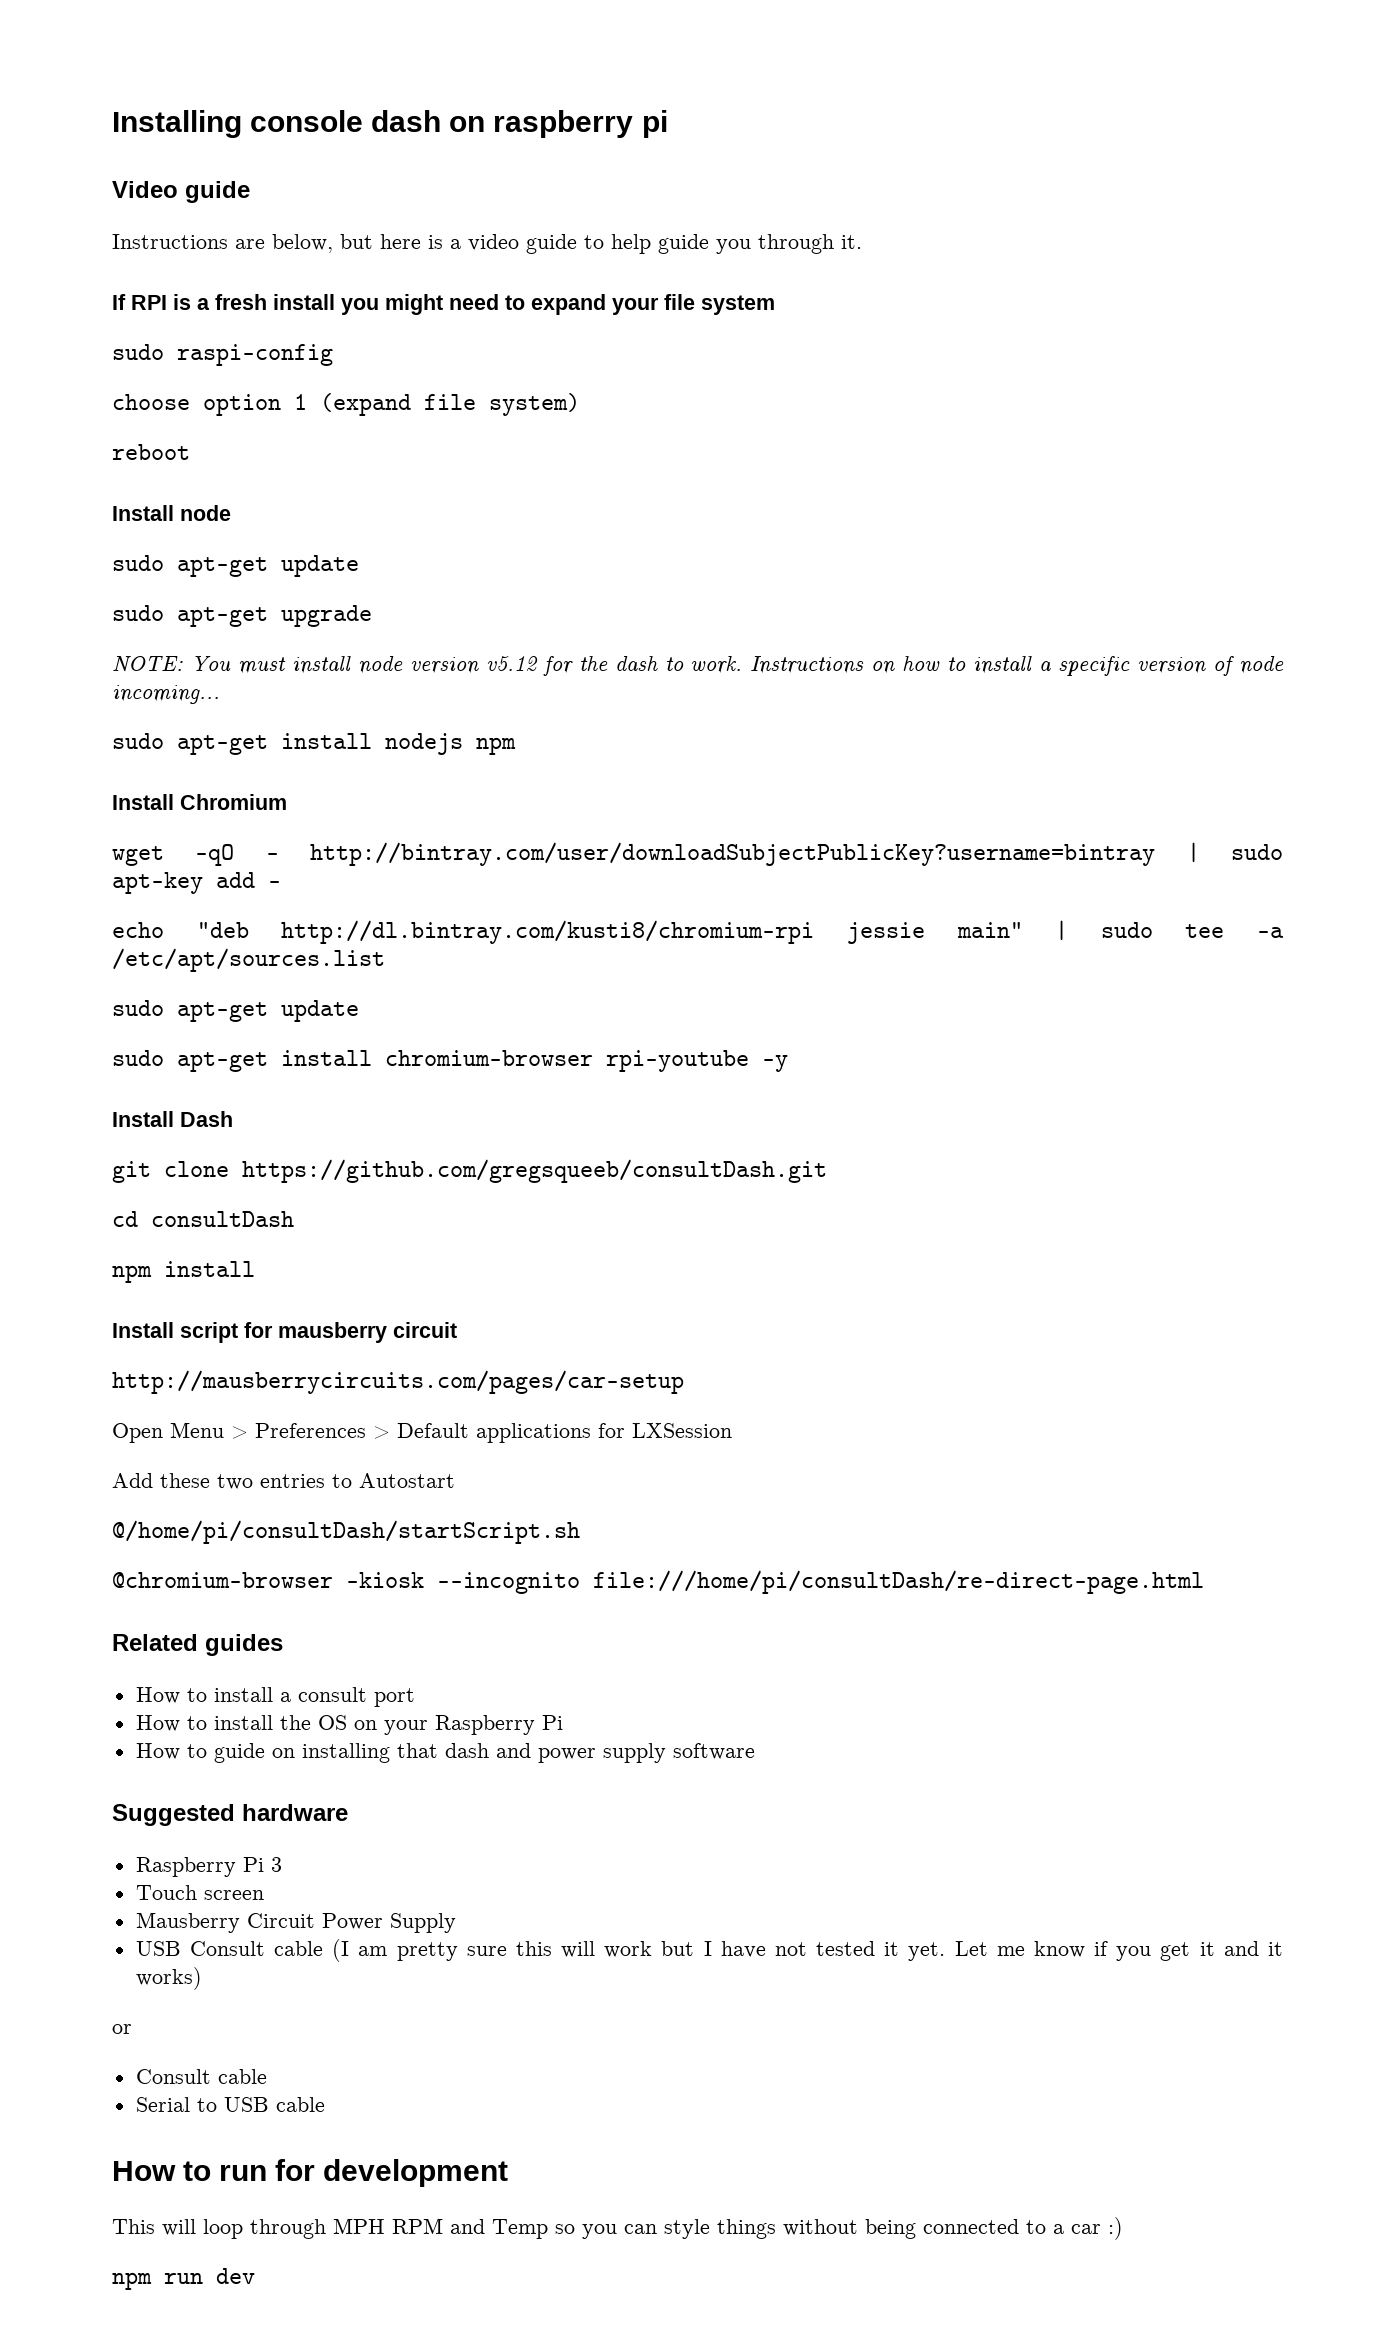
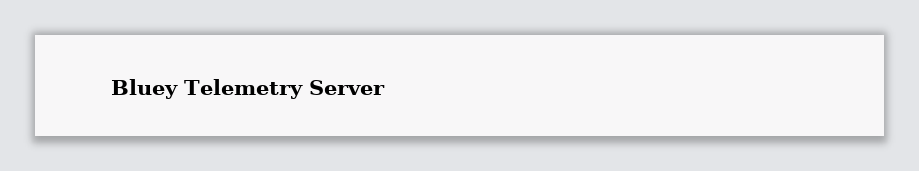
[112,110,668,138] [112,181,250,203] [112,234,862,254] [112,294,775,315] [112,344,333,366] [112,393,580,416] [112,444,190,460] [112,505,231,521] [112,555,359,577] [112,605,372,627] [112,656,1285,676] [112,685,220,704] [112,733,516,755] [112,794,287,810] [112,842,1284,866] [112,872,281,894] [112,920,1284,944] [112,948,385,972] [112,1000,359,1022] [112,1050,788,1072] [112,1111,233,1127] [112,1159,827,1183] [112,1211,294,1227] [112,1261,255,1283] [112,1322,457,1343] [112,1370,684,1394] [112,1422,732,1443] [112,1473,455,1490] [112,1520,580,1544] [112,1570,1204,1594] [112,1634,283,1656] [135,1687,415,1707] [135,1715,563,1735] [135,1743,755,1763] [112,1804,348,1826] [135,1857,282,1877] [135,1885,264,1900] [135,1912,456,1933] [135,1939,1283,1962] [135,1967,202,1990] [112,2024,132,2034] [135,2069,267,2084] [135,2097,325,2112] [112,2159,509,2187] [112,2217,1123,2240] [112,2268,255,2290] Installing console dash on raspberry pi // Video guide // Instructions are below, but here is a video guide to help guide you through it. // If RPI is a fresh install you might need to expand your file system // sudo raspi-config // choose option 1 (expand file system) // reboot // Install node // sudo apt-get update // sudo apt-get upgrade // NOTE: You must install node version v5.12 for the dash to work. Instructions on how to install a specific version of node incoming... // sudo apt-get install nodejs npm // Install Chromium // wget -qO - http://bintray.com/user/downloadSubjectPublicKey?username=bintray | sudo apt-key add - // echo "deb http://dl.bintray.com/kusti8/chromium-rpi jessie main" | sudo tee -a /etc/apt/sources.list // sudo apt-get update // sudo apt-get install chromium-browser rpi-youtube -y // Install Dash // git clone https://github.com/gregsqueeb/consultDash.git // cd consultDash // npm install // Install script for mausberry circuit // http://mausberrycircuits.com/pages/car-setup // Open Menu > Preferences > Default applications for LXSession // Add these two entries to Autostart // @/home/pi/consultDash/startScript.sh // @chromium-browser —kiosk --incognito file:///home/pi/consultDash/re-direct-page.html // Related guides // How to install a consult port // How to install the OS on your Raspberry Pi // How to guide on installing that dash and power supply software // Suggested hardware // Raspberry Pi 3 // Touch screen // Mausberry Circuit Power Supply // USB Consult cable (I am pretty sure this will work but I have not tested it yet. Let me know if you get it and it works) // or // Consult cable // Serial to USB cable // How to run for development // This will loop through MPH RPM and Temp so you can style things without being connected to a car :) // npm run dev -> [111,79,385,99] Bluey Telemetry Server

